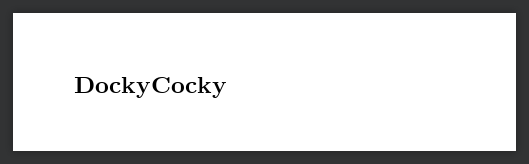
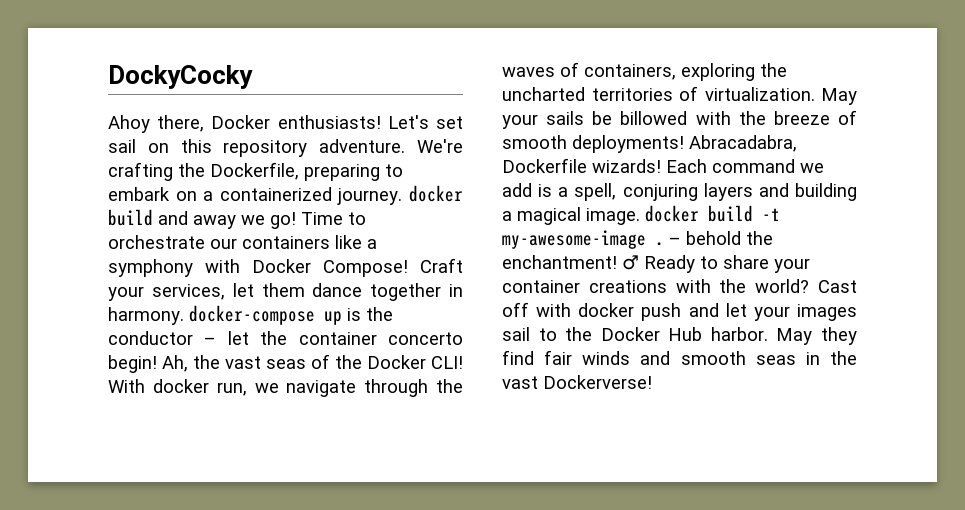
(227, 87) none -> [108,115,463,133] [108,139,463,157] [108,162,403,181] [108,185,463,205] [108,209,366,229] [108,235,377,249] [108,258,463,277] [108,283,463,301] [108,305,393,325] [108,331,463,345] [108,354,463,373] [108,379,463,397] [502,62,787,81] [502,86,857,105] [502,110,857,129] [502,135,797,153] [502,158,824,173] [502,183,857,201] [502,205,780,225] [502,230,773,249] [502,255,810,273] [502,279,857,293] [502,302,857,321] [502,327,857,345] [502,350,857,365] [502,375,652,389] // Ahoy there, Docker enthusiasts! Let's set sail on this repository adventure. We're crafting the Dockerfile, preparing to embark on a containerized journey. docker build and away we go! Time to orchestrate our containers like a symphony with Docker Compose! Craft your services, let them dance together in harmony. docker-compose up is the conductor – let the container concerto begin! Ah, the vast seas of the Docker CLI! With docker run, we navigate through the waves of containers, exploring the uncharted territories of virtualization. May your sails be billowed with the breeze of smooth deployments! Abracadabra, Dockerfile wizards! Each command we add is a spell, conjuring layers and building a magical image. docker build -t my-awesome-image . – behold the enchantment! ♂ Ready to share your container creations with the world? Cast off with docker push and let your images sail to the Docker Hub harbor. May they find fair winds and smooth seas in the vast Dockerverse!

